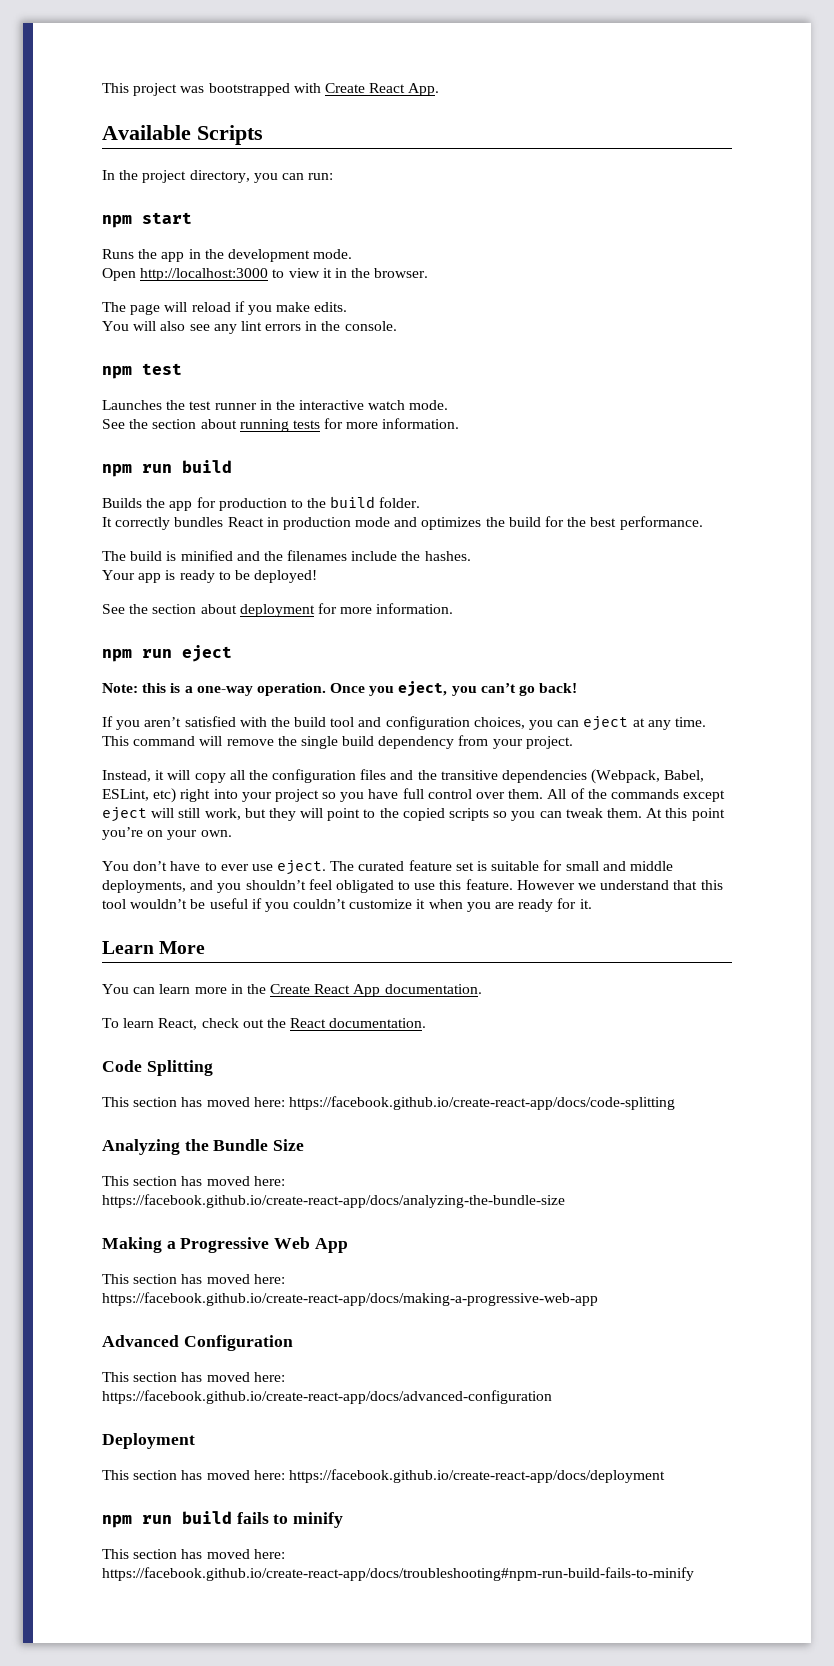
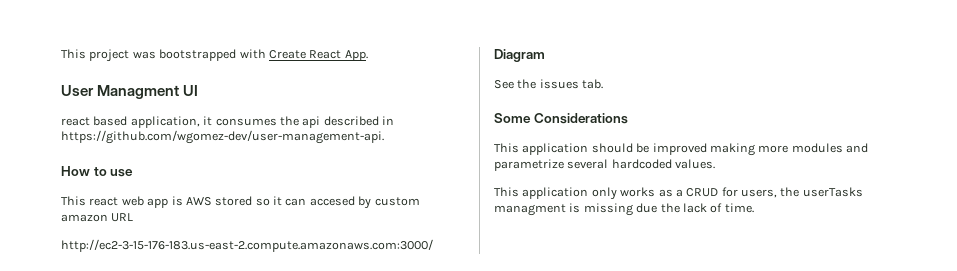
[102,125,263,145] [102,170,334,183] [102,212,192,228] [102,249,353,262] [102,268,429,281] [102,301,348,315] [102,321,397,334] [102,363,182,379] [102,400,449,410] [102,418,460,432] [102,460,232,477] [102,496,421,511] [102,516,703,530] [102,550,471,561] [102,570,318,583] [102,603,454,617] [102,645,232,662] [102,681,578,697] [102,716,706,731] [102,735,573,749] [102,769,705,784] [102,788,726,803] [102,807,725,822] [102,827,232,840] [102,860,673,875] [102,879,723,893] [102,898,592,912] [102,941,206,954] [102,984,482,997] [102,1018,427,1030] [102,1060,213,1076] [102,1096,675,1110] [102,1139,305,1155] [102,1176,285,1186] [102,1194,565,1208] [102,1237,348,1253] [102,1274,285,1284] [102,1292,598,1306] [102,1335,293,1351] [102,1372,285,1382] [102,1390,552,1404] [102,1433,195,1449] [102,1469,665,1483] [102,1511,344,1528] [102,1549,285,1559] [102,1567,694,1581] Available Scripts // In the project directory, you can run: // npm start // Runs the app in the development mode. // Open http://localhost:3000 to view it in the browser. // The page will reload if you make edits. // You will also see any lint errors in the console. // npm test // Launches the test runner in the interactive watch mode. // See the section about running tests for more information. // npm run build // Builds the app for production to the build folder. // It correctly bundles React in production mode and optimizes the build for the best performance. // The build is minified and the filenames include the hashes. // Your app is ready to be deployed! // See the section about deployment for more information. // npm run eject // Note: this is a one-way operation. Once you eject, you can’t go back! // If you aren’t satisfied with the build tool and configuration choices, you can eject at any time. This command will remove the single build dependency from your project. // Instead, it will copy all the configuration files and the transitive dependencies (Webpack, Babel, ESLint, etc) right into your project so you have full control over them. All of the commands except eject will still work, but they will point to the copied scripts so you can tweak them. At this point you’re on your own. // You don’t have to ever use eject. The curated feature set is suitable for small and middle deployments, and you shouldn’t feel obligated to use this feature. However we understand that this tool wouldn’t be useful if you couldn’t customize it when you are ready for it. // Learn More // You can learn more in the Create React App documentation. // To learn React, check out the React documentation. // Code Splitting // This section has moved here: https://facebook.github.io/create-react-app/docs/code-splitting // Analyzing the Bundle Size // This section has moved here: https://facebook.github.io/create-react-app/docs/analyzing-the-bundle-size // Making a Progressive Web App // This section has moved here: https://facebook.github.io/create-react-app/docs/making-a-progressive-web-app // Advanced Configuration // This section has moved here: https://facebook.github.io/create-react-app/docs/advanced-configuration // Deployment // This section has moved here: https://facebook.github.io/create-react-app/docs/deployment // npm run build fails to minify // This section has moved here: https://facebook.github.io/create-react-app/docs/troubleshooting#npm-run-build-fails-to-minify -> [61,85,199,99] [61,116,394,128] [61,130,384,144] [61,166,134,177] [61,196,420,209] [61,213,134,222] [61,239,433,252] [494,49,545,62] [494,79,604,89] [494,113,628,124] [494,143,868,156] [494,159,716,171] [494,187,863,200] [494,203,754,216] User Managment UI // react based application, it consumes the api described in https://github.com/wgomez-dev/user-management-api. // How to use // This react web app is AWS stored so it can accesed by custom amazon URL // http://ec2-3-15-176-183.us-east-2.compute.amazonaws.com:3000/ // Diagram // See the issues tab. // Some Considerations // This application should be improved making more modules and parametrize several hardcoded values. // This application only works as a CRUD for users, the userTasks managment is missing due the lack of time.

